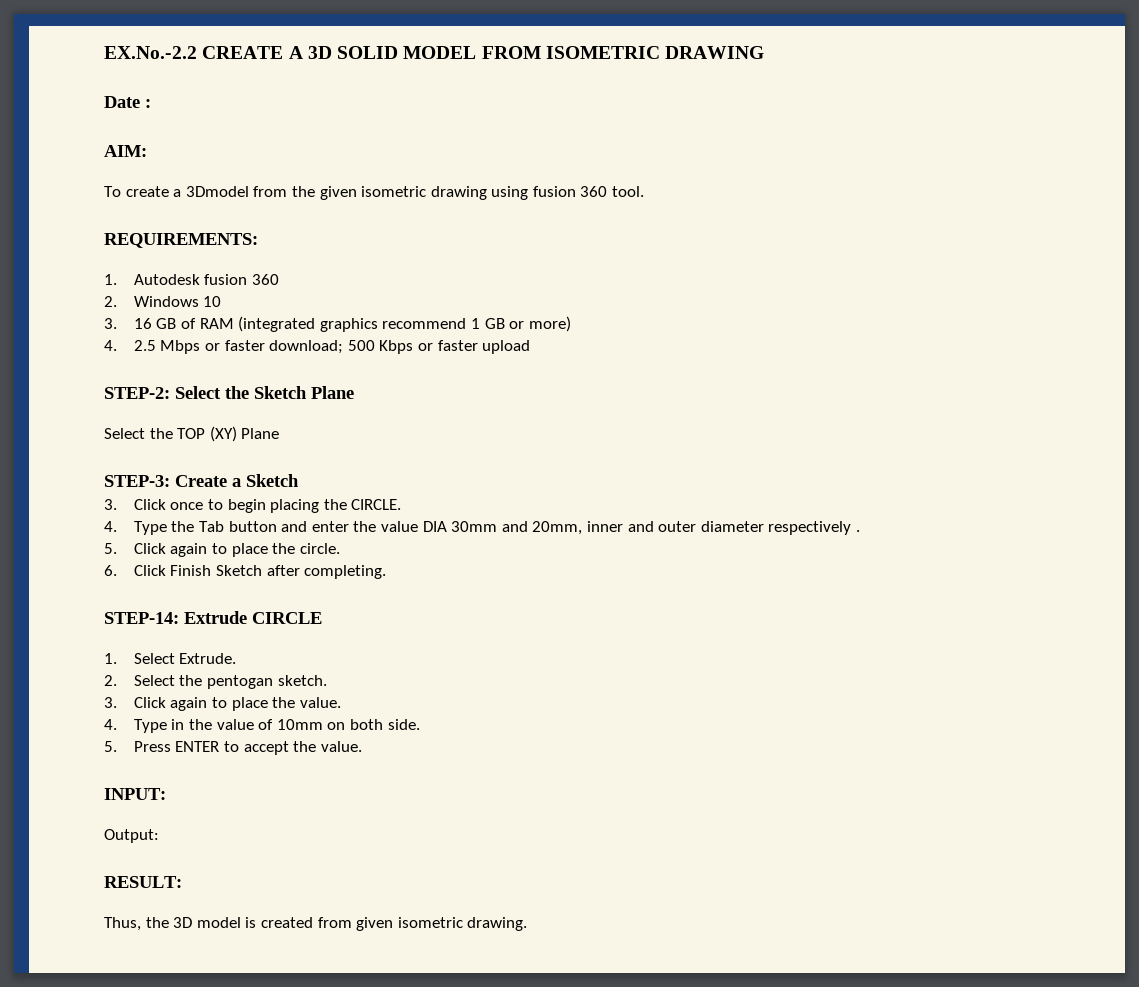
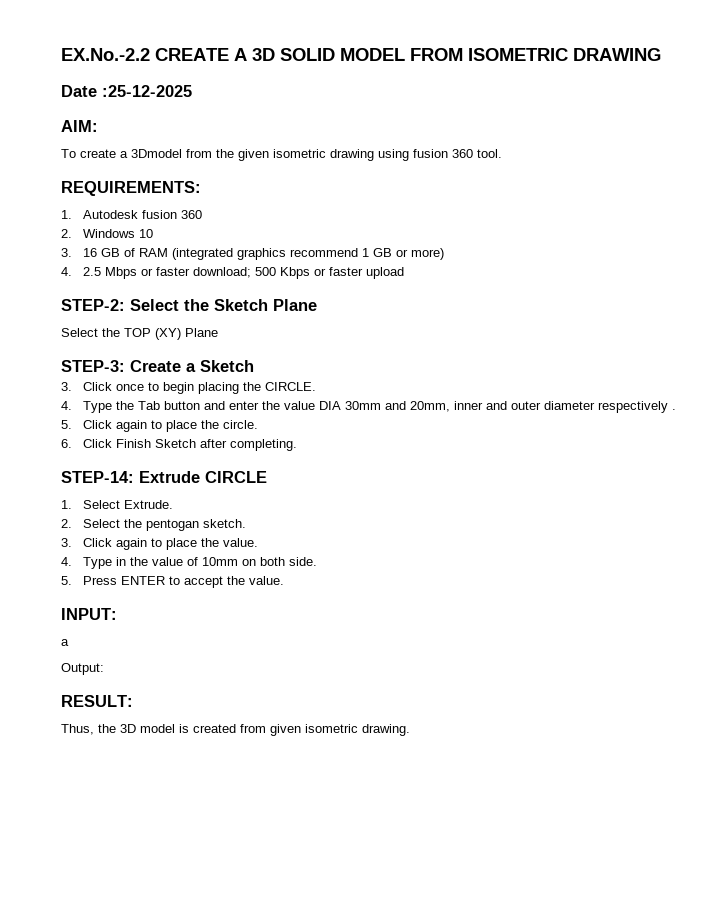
[145,99,151,108] : -> [102,85,192,97] :25-12-2025
(166, 794) none -> [61,639,69,646] // a

